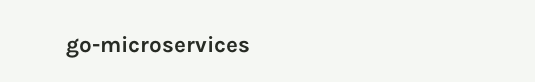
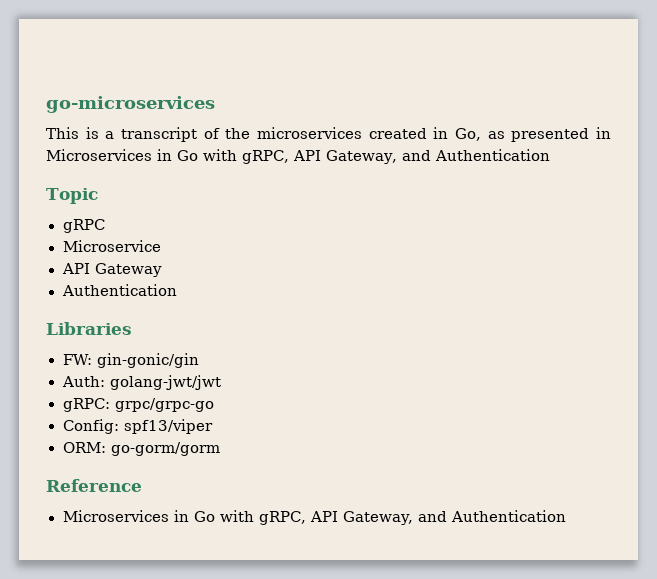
(250, 47) none -> [46,127,612,142] [46,149,550,164] [46,188,98,204] [62,219,105,233] [62,240,161,252] [61,263,162,277] [61,284,177,296] [46,322,132,335] [62,353,200,368] [61,375,221,390] [62,398,214,412] [62,419,213,434] [62,442,220,456] [46,479,142,492] [62,510,567,525] // This is a transcript of the microservices created in Go, as presented in Microservices in Go with gRPC, API Gateway, and Authentication // Topic // gRPC // Microservice // API Gateway // Authentication // Libraries // FW: gin-gonic/gin // Auth: golang-jwt/jwt // gRPC: grpc/grpc-go // Config: spf13/viper // ORM: go-gorm/gorm // Reference // Microservices in Go with gRPC, API Gateway, and Authentication

